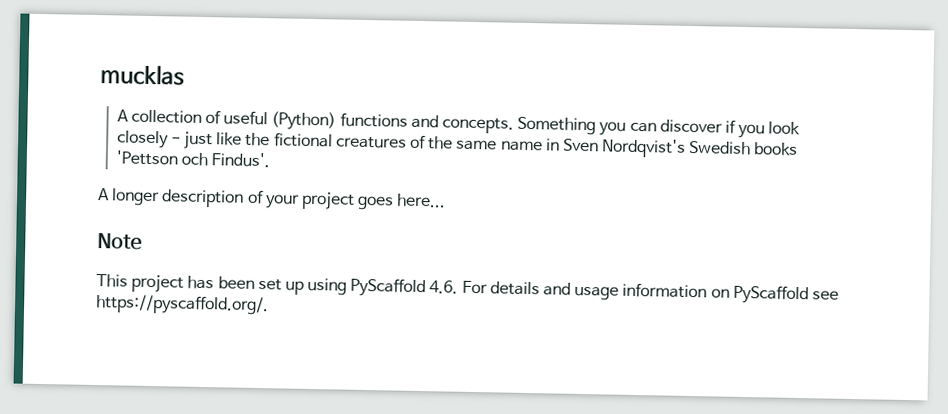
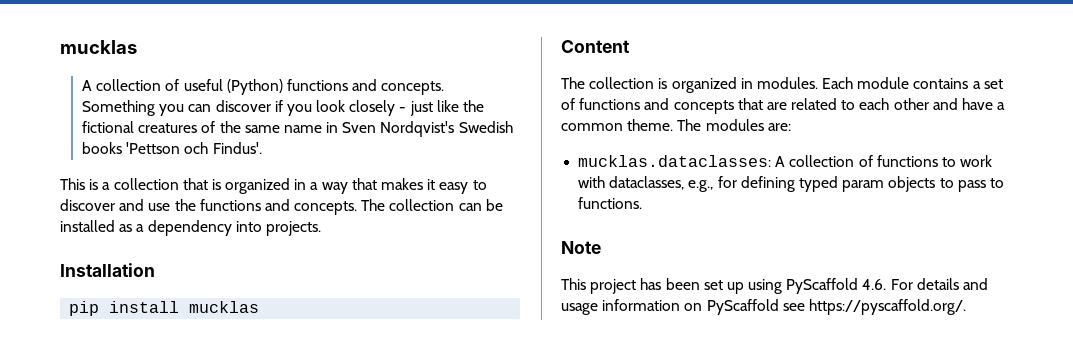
[98,188,447,211] A longer description of your project goes here... -> [60,178,487,194] [60,199,503,215] [60,220,321,236] [60,263,155,277] [69,301,260,316] [561,40,630,53] [561,77,1003,93] [561,98,1006,114] [561,119,791,131] [578,155,993,167] [578,176,1004,192] [578,197,643,209] This is a collection that is organized in a way that makes it easy to discover and use the functions and concepts. The collection can be installed as a dependency into projects. // Installation // pip install mucklas // Content // The collection is organized in modules. Each module contains a set of functions and concepts that are related to each other and have a common theme. The modules are: // mucklas.dataclasses: A collection of functions to work with dataclasses, e.g., for defining typed param objects to pass to functions.

